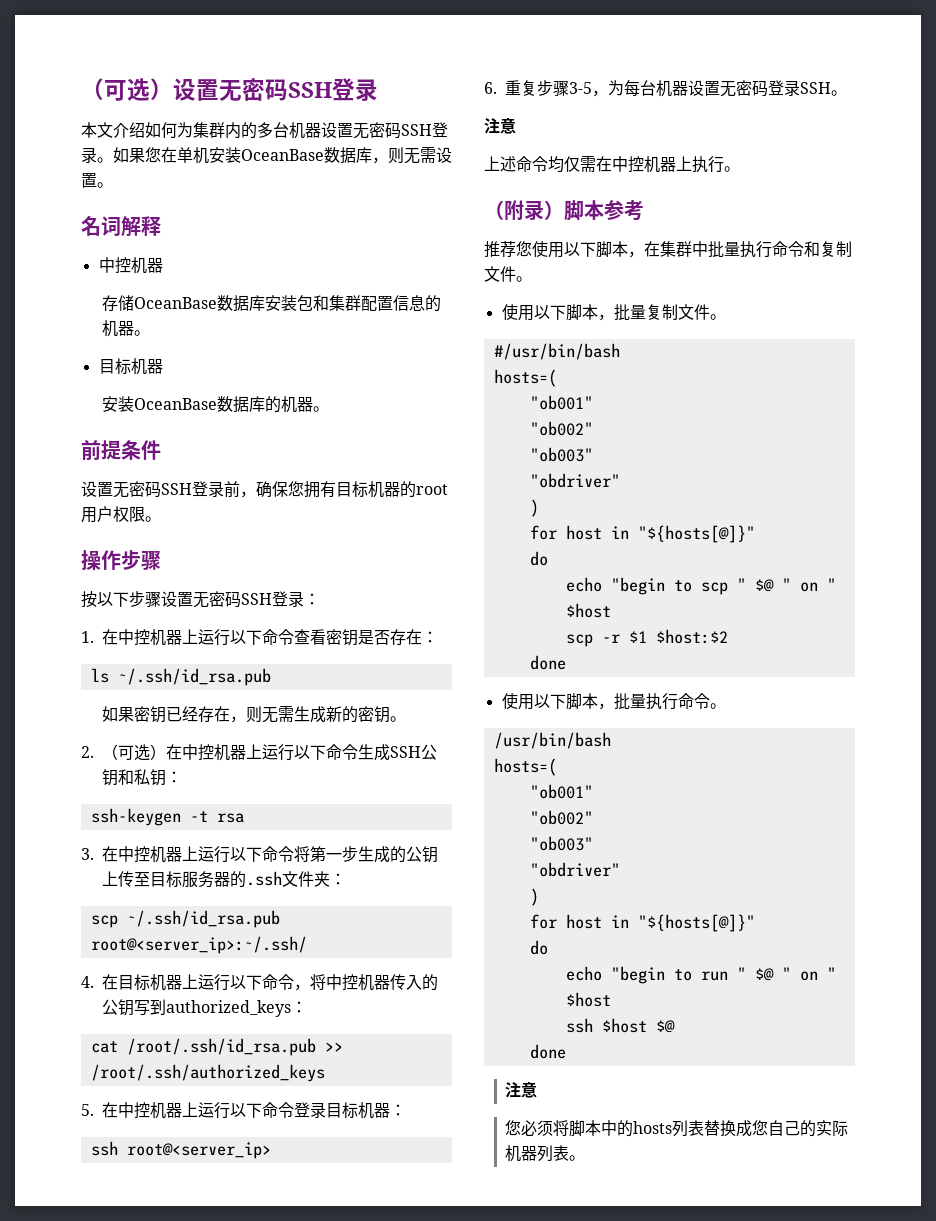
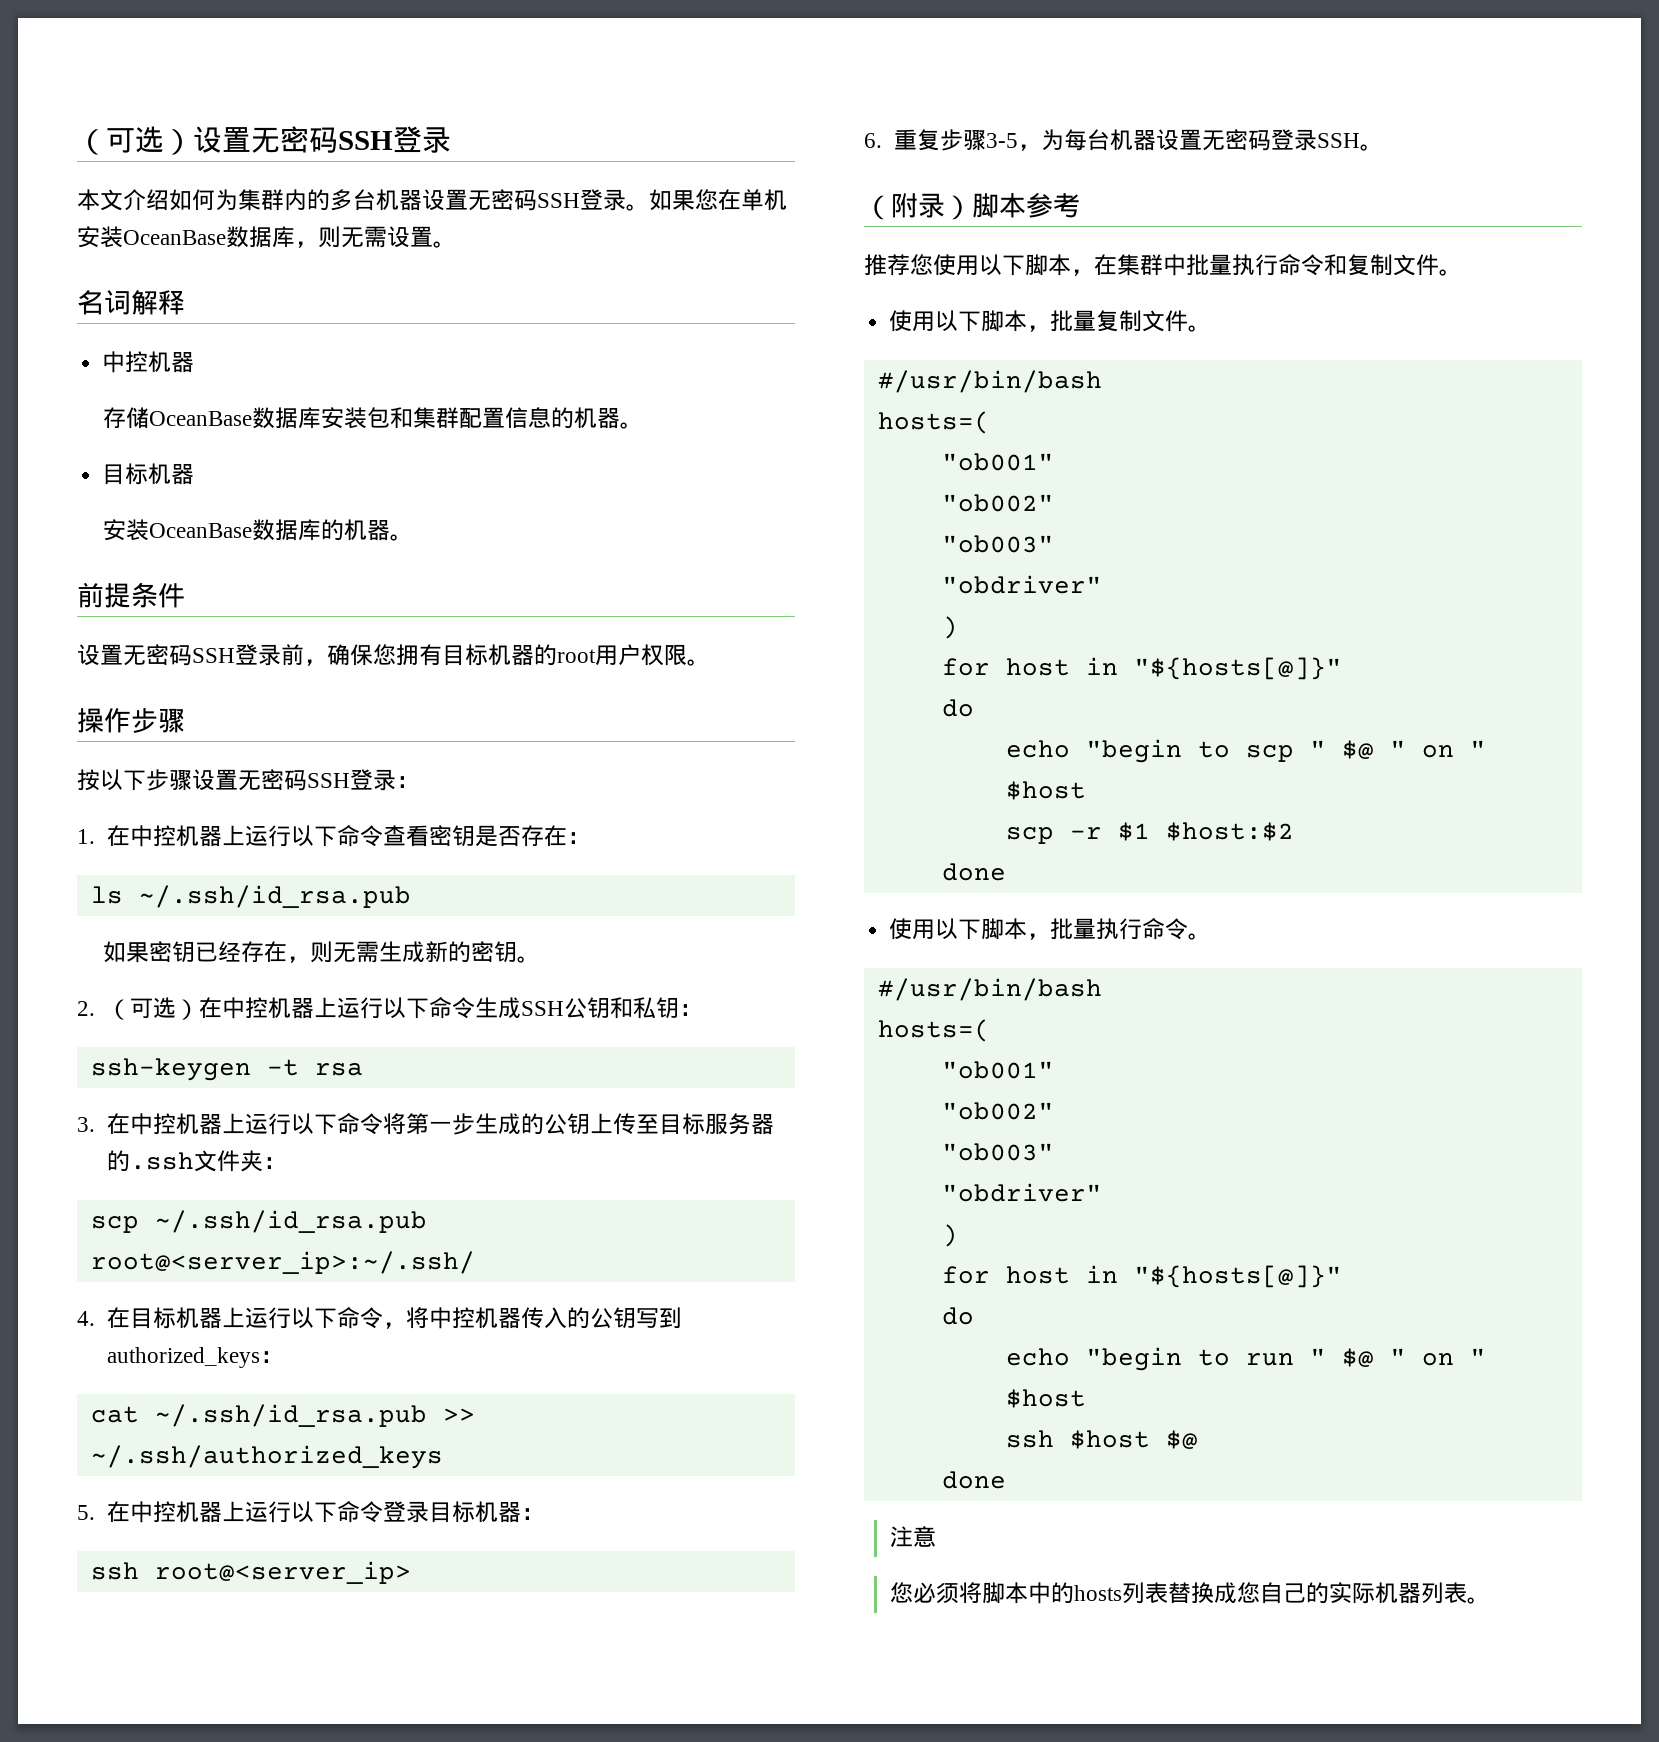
[126,1038,343,1056] [90,1064,325,1082] /root/.ssh/id_rsa.pub >> /root/.ssh/authorized_keys -> [154,1404,475,1427] [90,1445,443,1469] ~/.ssh/id_rsa.pub >> ~/.ssh/authorized_keys
[484,118,516,134] [484,156,740,173] // 注意 // 上述命令均仅需在中控机器上执行。 -> (1383, 147) none
[493,732,611,749] /usr/bin/bash -> [877,978,1102,1001] #/usr/bin/bash

